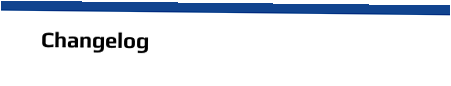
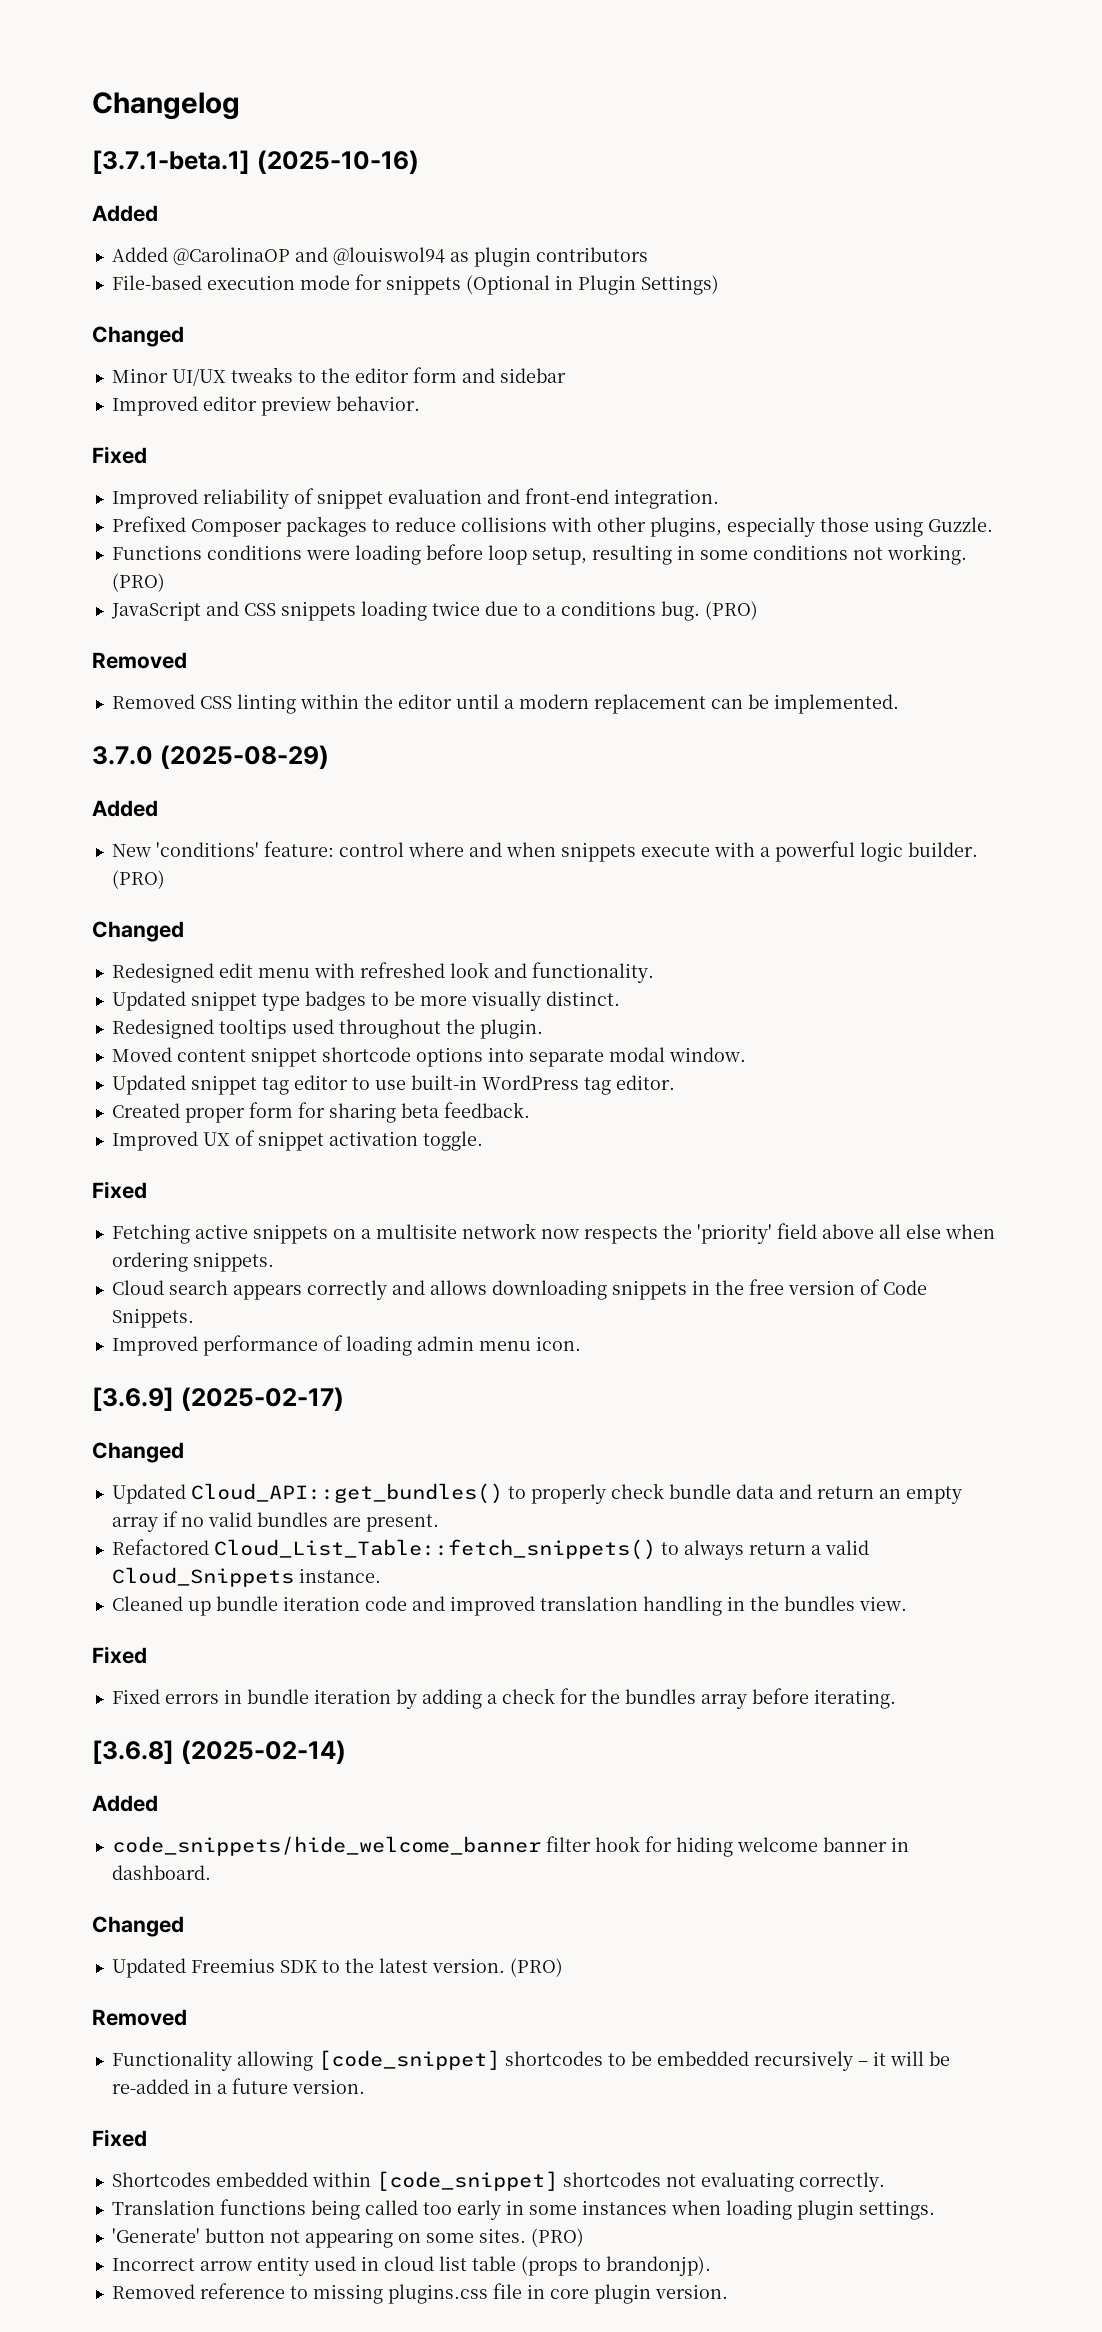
(150, 42) none -> [92,150,419,174] [92,205,158,222] [111,247,648,267] [111,274,719,295] [92,326,184,347] [111,367,566,386] [111,396,420,416] [92,446,147,464] [111,488,719,509] [111,516,993,537] [111,544,967,565] [111,573,165,592] [110,601,758,621] [92,652,187,669] [111,694,899,714] [92,745,329,769] [92,800,158,817] [111,841,978,862] [111,870,165,889] [92,921,184,942] [111,962,654,983] [111,991,620,1011] [111,1019,543,1039] [111,1047,746,1067] [111,1075,675,1095] [111,1102,530,1123] [111,1130,483,1151] [92,1181,147,1199] [111,1223,995,1244] [111,1252,274,1272] [111,1279,927,1300] [111,1308,194,1328] [111,1335,581,1356] [92,1387,344,1411] [92,1442,184,1463] [111,1483,962,1504] [111,1511,439,1532] [111,1539,869,1560] [111,1567,381,1587] [111,1596,907,1616] [92,1646,147,1664] [111,1688,896,1709] [92,1740,346,1764] [92,1795,158,1812] [111,1836,909,1857] [111,1865,211,1880] [92,1916,184,1937] [111,1958,563,1978] [92,2009,187,2026] [111,2050,950,2071] [111,2078,365,2094] [92,2129,147,2147] [111,2171,885,2192] [111,2199,935,2220] [111,2228,584,2248] [111,2256,711,2276] [111,2283,728,2304] // [3.7.1-beta.1] (2025-10-16) // Added // Added @CarolinaOP and @louiswol94 as plugin contributors // File-based execution mode for snippets (Optional in Plugin Settings) // Changed // Minor UI/UX tweaks to the editor form and sidebar // Improved editor preview behavior. // Fixed // Improved reliability of snippet evaluation and front-end integration. // Prefixed Composer packages to reduce collisions with other plugins, especially those using Guzzle. // Functions conditions were loading before loop setup, resulting in some conditions not working. (PRO) // JavaScript and CSS snippets loading twice due to a conditions bug. (PRO) // Removed // Removed CSS linting within the editor until a modern replacement can be implemented. // 3.7.0 (2025-08-29) // Added // New 'conditions' feature: control where and when snippets execute with a powerful logic builder. (PRO) // Changed // Redesigned edit menu with refreshed look and functionality. // Updated snippet type badges to be more visually distinct. // Redesigned tooltips used throughout the plugin. // Moved content snippet shortcode options into separate modal window. // Updated snippet tag editor to use built-in WordPress tag editor. // Created proper form for sharing beta feedback. // Improved UX of snippet activation toggle. // Fixed // Fetching active snippets on a multisite network now respects the 'priority' field above all else when ordering snippets. // Cloud search appears correctly and allows downloading snippets in the free version of Code Snippets. // Improved performance of loading admin menu icon. // [3.6.9] (2025-02-17) // Changed // Updated Cloud_API::get_bundles() to properly check bundle data and return an empty array if no valid bundles are present. // Refactored Cloud_List_Table::fetch_snippets() to always return a valid Cloud_Snippets instance. // Cleaned up bundle iteration code and improved translation handling in the bundles view. // Fixed // Fixed errors in bundle iteration by adding a check for the bundles array before iterating. // [3.6.8] (2025-02-14) // Added // code_snippets/hide_welcome_banner filter hook for hiding welcome banner in dashboard. // Changed // Updated Freemius SDK to the latest version. (PRO) // Removed // Functionality allowing [code_snippet] shortcodes to be embedded recursively – it will be re-added in a future version. // Fixed // Shortcodes embedded within [code_snippet] shortcodes not evaluating correctly. // Translation functions being called too early in some instances when loading plugin settings. // 'Generate' button not appearing on some sites. (PRO) // Incorrect arrow entity used in cloud list table (props to brandonjp). // Removed reference to missing plugins.css file in core plugin version.

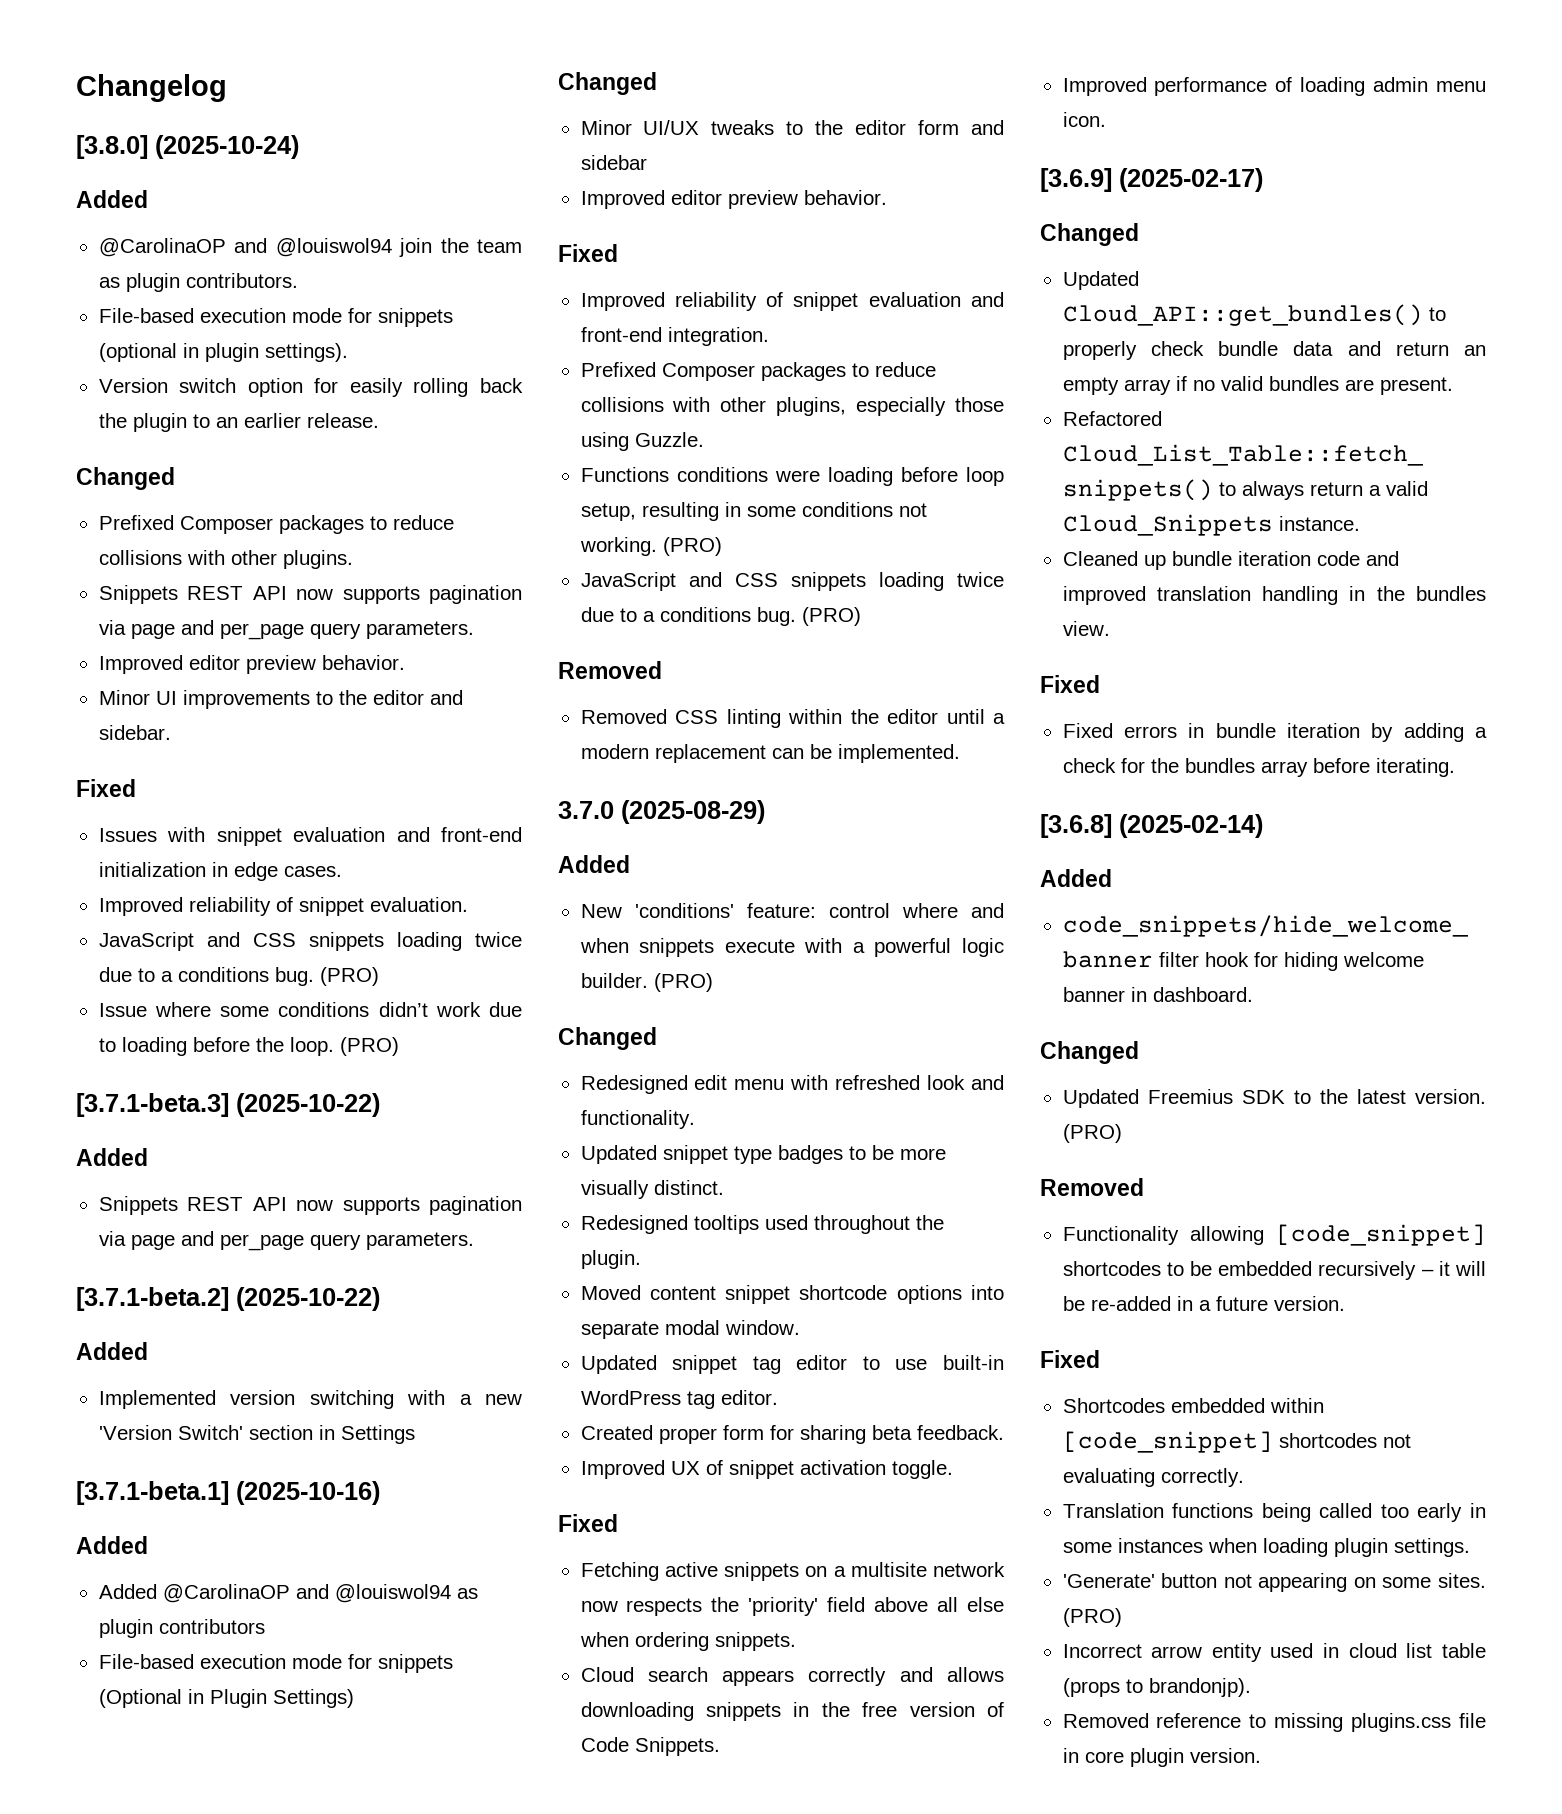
(240, 106) none -> [76,135,299,159] [76,190,148,208] [98,238,522,257] [98,273,298,292] [98,308,453,327] [98,343,348,362] [98,378,523,397] [98,413,379,432] [76,467,175,490] [98,515,454,534] [98,550,353,569] [98,585,522,604] [98,620,474,640] [98,655,405,674] [98,690,463,709] [98,725,171,740] [76,779,136,797] [98,827,522,846] [98,862,342,881] [98,897,468,916] [98,932,522,951] [98,967,379,986] [98,1002,522,1017] [98,1037,399,1056] [76,1093,380,1117] [76,1148,148,1166] [98,1196,522,1215] [98,1231,474,1251] [76,1287,380,1311] [76,1342,148,1360] [98,1390,522,1409] [98,1425,415,1444] // [3.8.0] (2025-10-24) // Added // @CarolinaOP and @louiswol94 join the team as plugin contributors. // File-based execution mode for snippets (optional in plugin settings). // Version switch option for easily rolling back the plugin to an earlier release. // Changed // Prefixed Composer packages to reduce collisions with other plugins. // Snippets REST API now supports pagination via page and per_page query parameters. // Improved editor preview behavior. // Minor UI improvements to the editor and sidebar. // Fixed // Issues with snippet evaluation and front-end initialization in edge cases. // Improved reliability of snippet evaluation. // JavaScript and CSS snippets loading twice due to a conditions bug. (PRO) // Issue where some conditions didn’t work due to loading before the loop. (PRO) // [3.7.1-beta.3] (2025-10-22) // Added // Snippets REST API now supports pagination via page and per_page query parameters. // [3.7.1-beta.2] (2025-10-22) // Added // Implemented version switching with a new 'Version Switch' section in Settings

